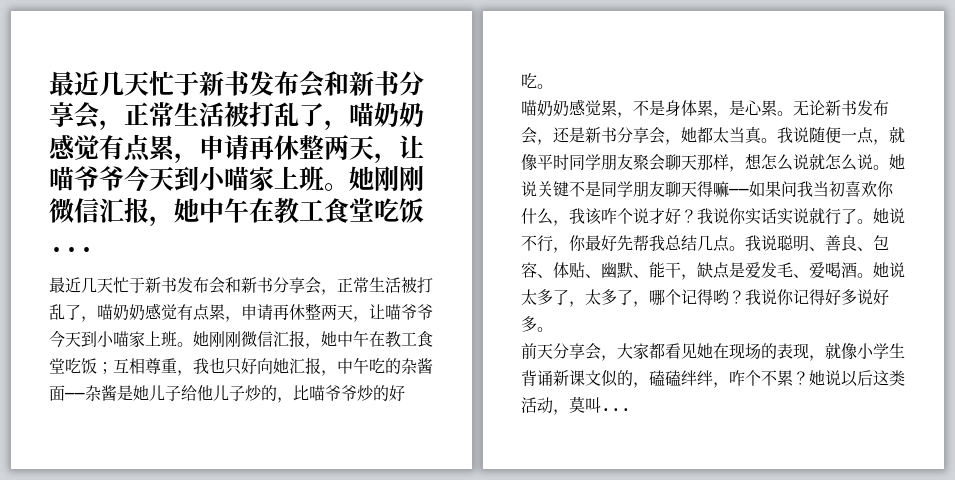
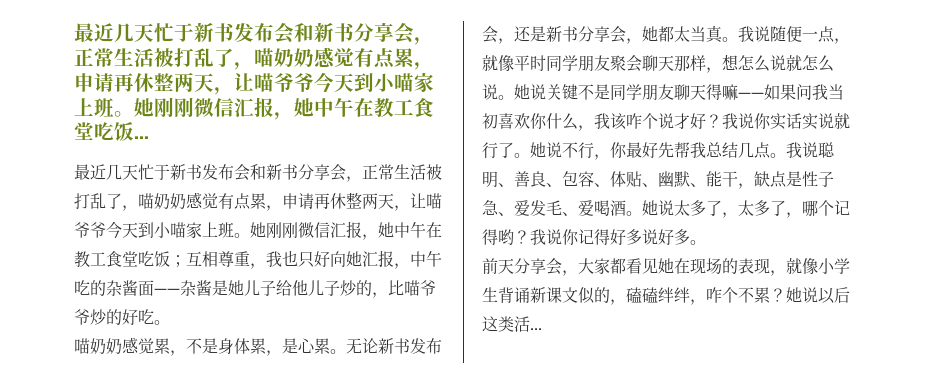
(745, 270) none -> [802,171,834,187] [482,200,514,216] 性子急、
[537,396,601,415] 动，莫叫 -> (530, 324) none

